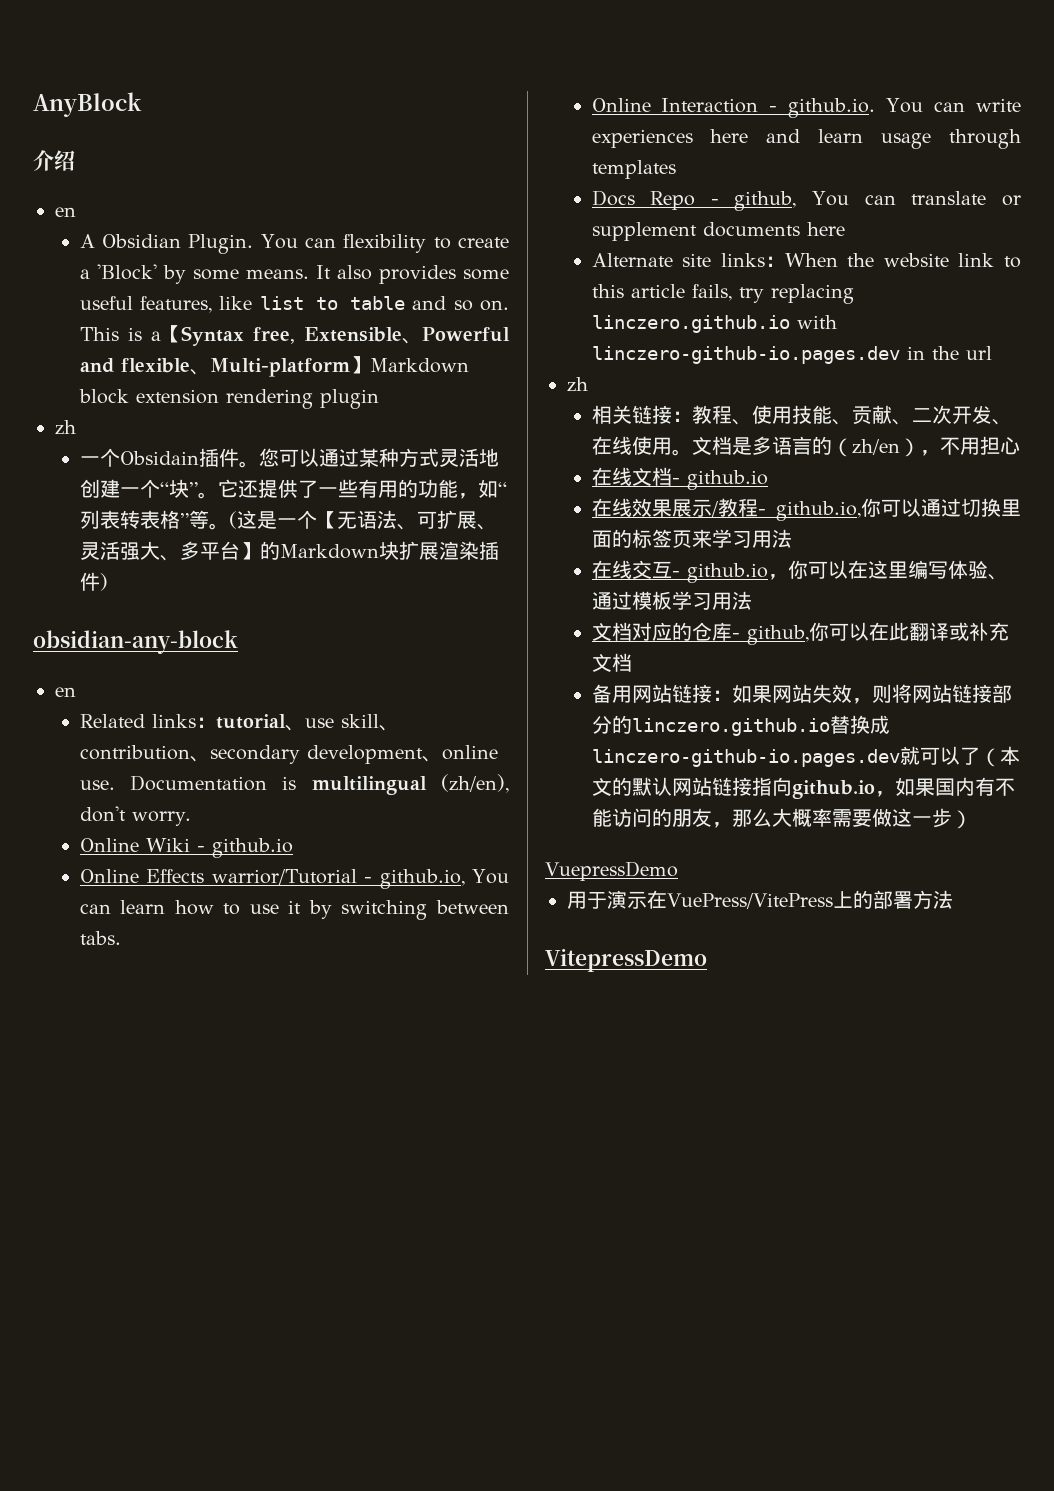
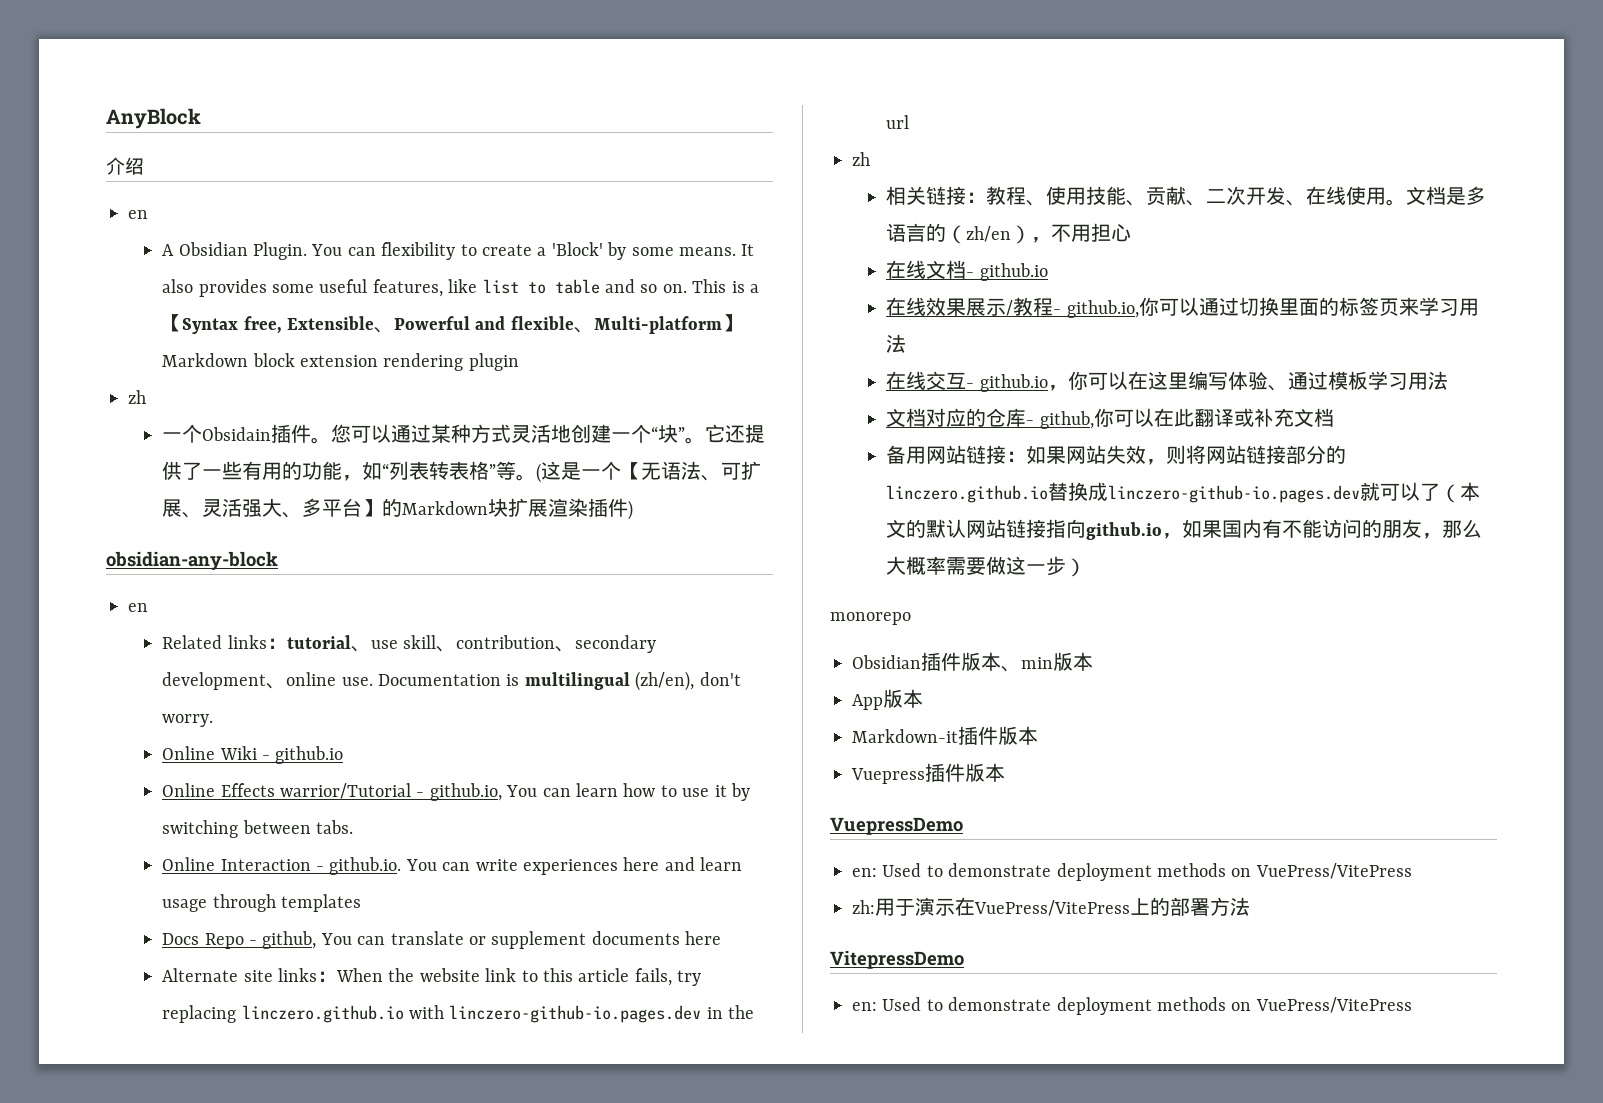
[545,861,678,881] VuepressDemo // -> [830,612,911,625] [852,652,1093,672] [852,689,923,710] [852,726,1038,745] [851,763,1005,784] [830,817,963,835] [852,863,1412,881] [852,900,875,914] monorepo // Obsidian插件版本、min版本 // App版本 // Markdown-it插件版本 // Vuepress插件版本 // VuepressDemo // en: Used to demonstrate deployment methods on VuePress/VitePress // zh:
(707, 960) none -> [852,997,1412,1015] // en: Used to demonstrate deployment methods on VuePress/VitePress

